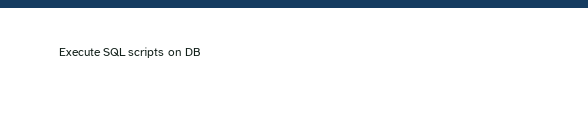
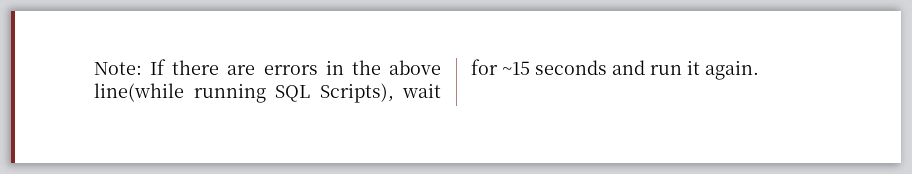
[59,47,200,58] Execute SQL scripts on DB -> [94,59,441,75] [94,83,441,103] [471,59,759,80] Note: If there are errors in the above line(while running SQL Scripts), wait for ~15 seconds and run it again.

